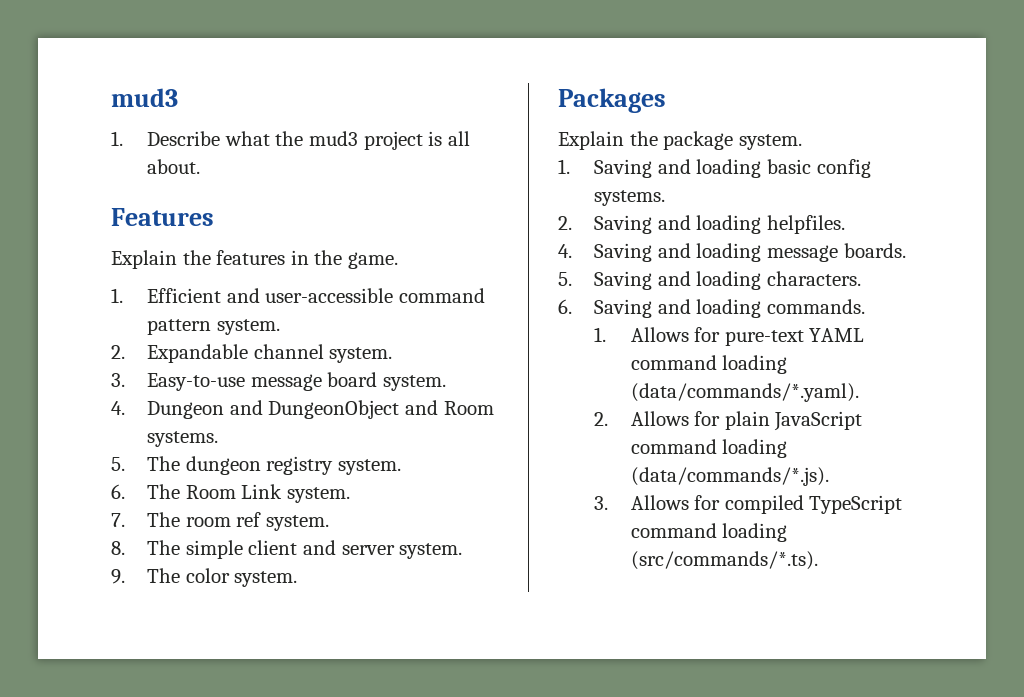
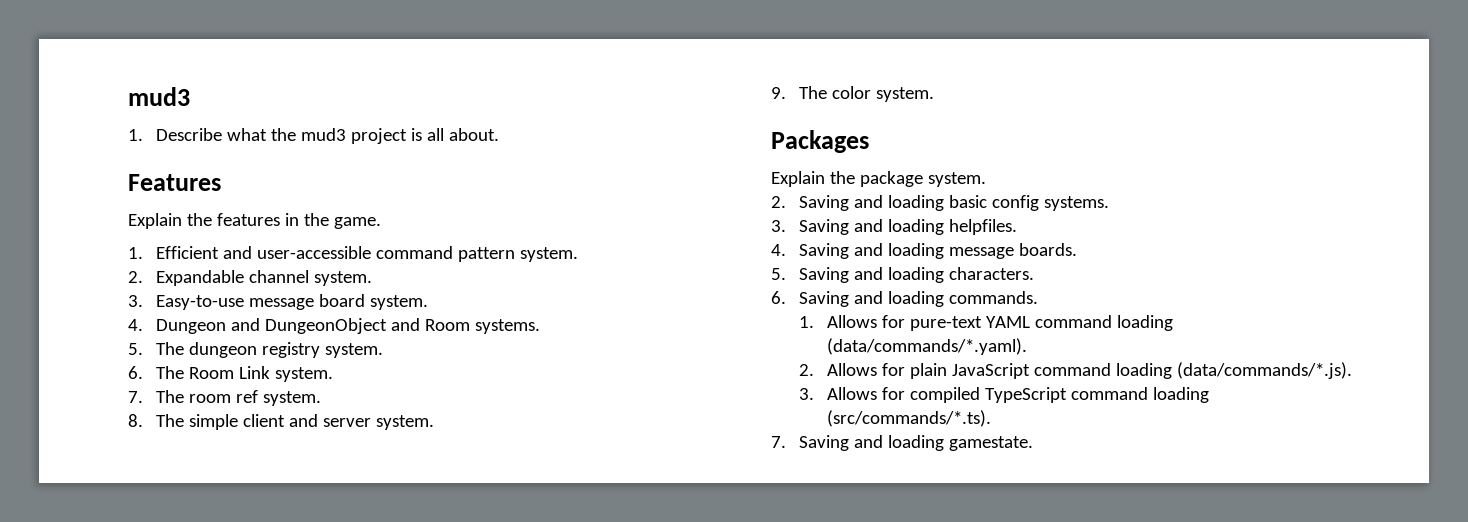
[558,159,570,174] 1. -> [771,196,786,208] 2.
[558,216,572,230] 2. -> [771,220,786,232] 3.
(818, 560) none -> [771,435,1034,451] // 7. Saving and loading gamestate.

